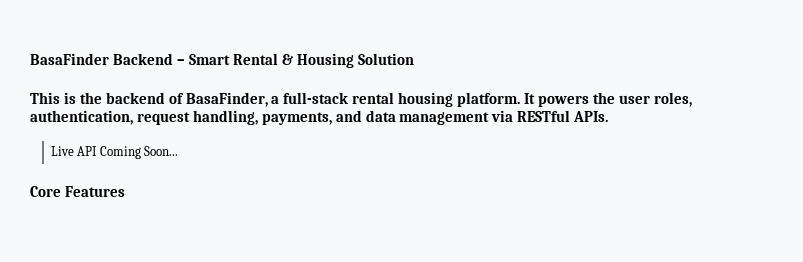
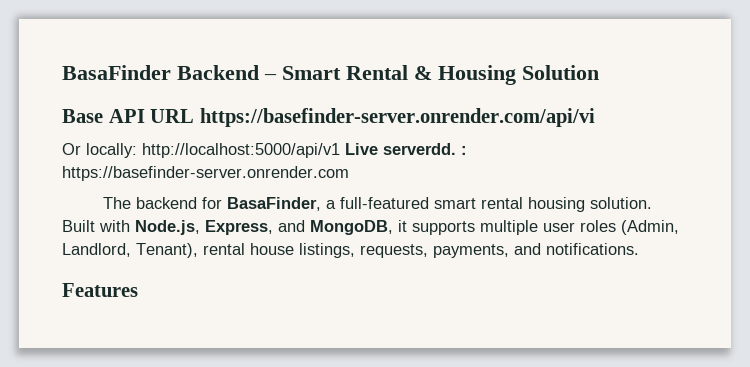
[30,92,692,107] [30,110,609,125] [50,146,179,159] [30,186,61,197] This is the backend of BasaFinder, a full-stack rental housing platform. It powers the user roles, authentication, request handling, payments, and data management via RESTful APIs. // Live API Coming Soon... // Core -> [62,108,595,127] [62,143,467,158] [62,166,349,181] [102,197,652,212] [62,220,679,235] [62,243,639,258] Base API URL https://basefinder-server.onrender.com/api/vi // Or locally: http://localhost:5000/api/v1 Live serverdd. : https://basefinder-server.onrender.com // The backend for BasaFinder, a full-featured smart rental housing solution. Built with Node.js, Express, and MongoDB, it supports multiple user roles (Admin, Landlord, Tenant), rental house listings, requests, payments, and notifications. //

